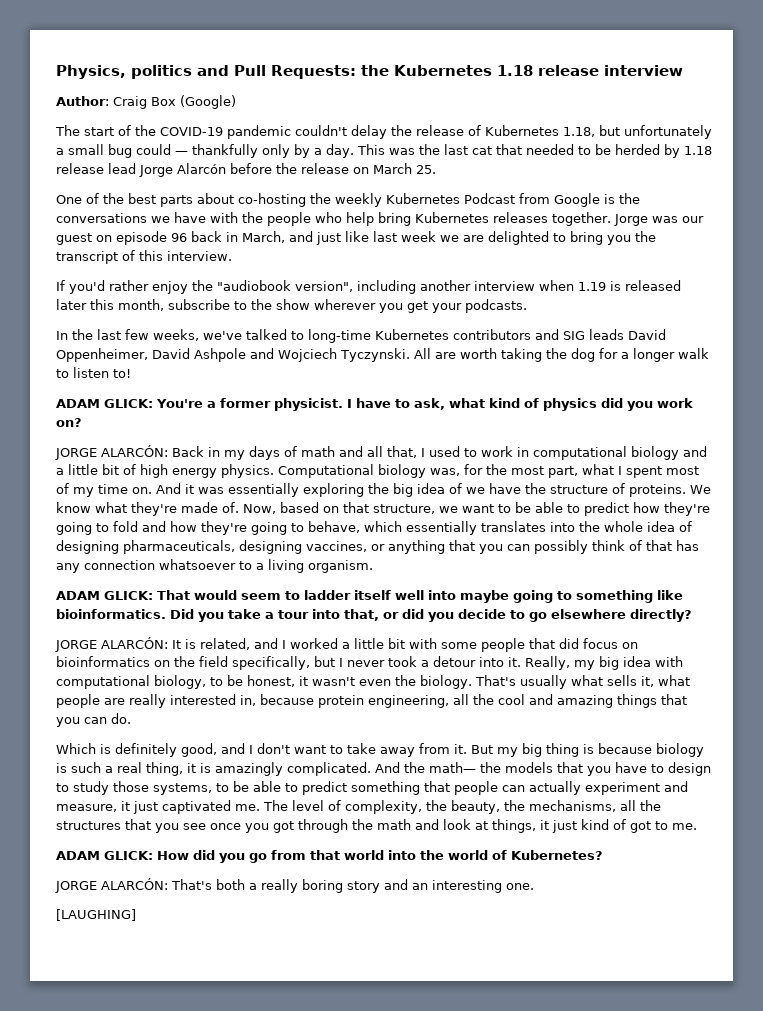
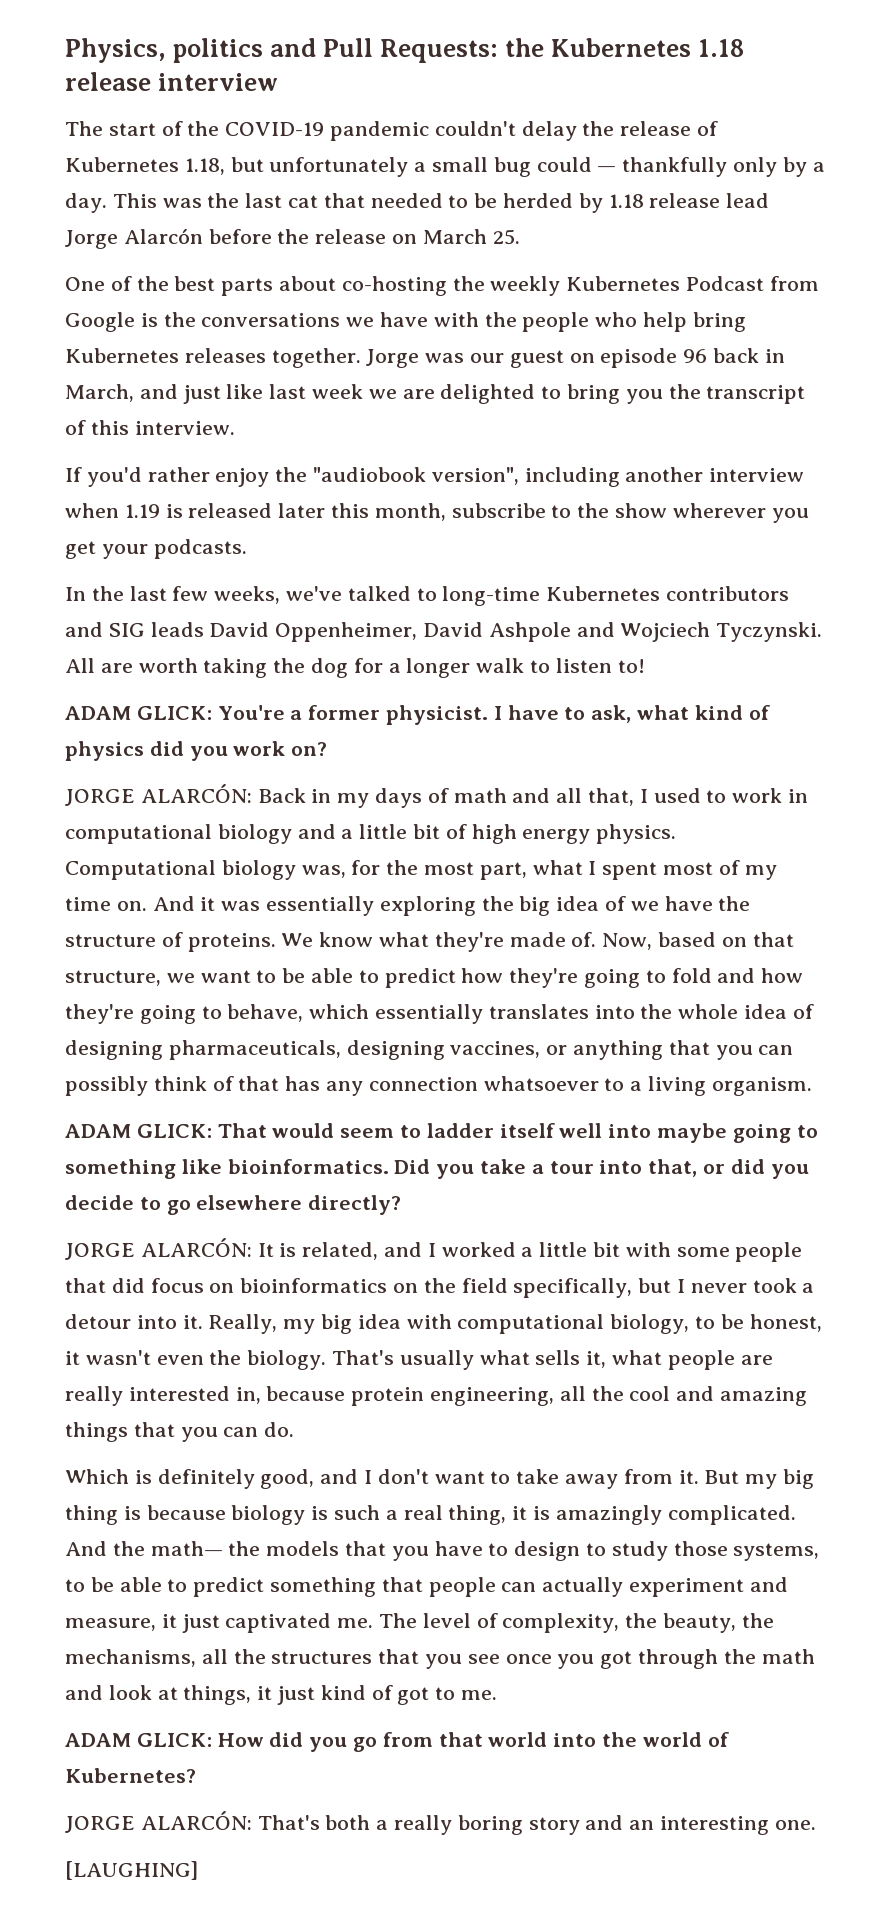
[56,95,236,109] // Author: Craig Box (Google) -> (279, 82) none

